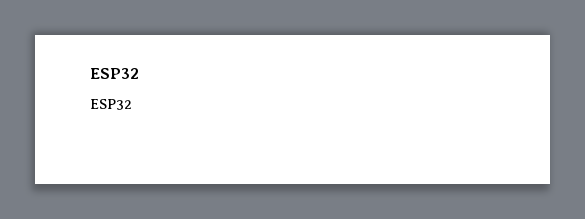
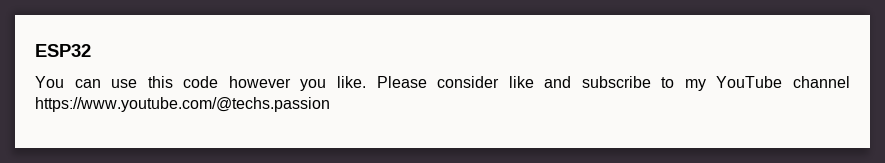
[90,99,132,110] ESP32 -> [35,76,850,91] [35,97,330,112] You can use this code however you like. Please consider like and subscribe to my YouTube channel https://www.youtube.com/@techs.passion

